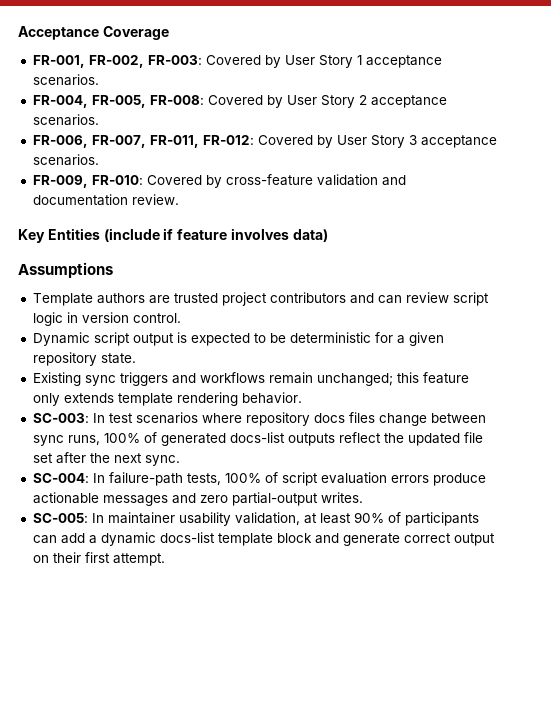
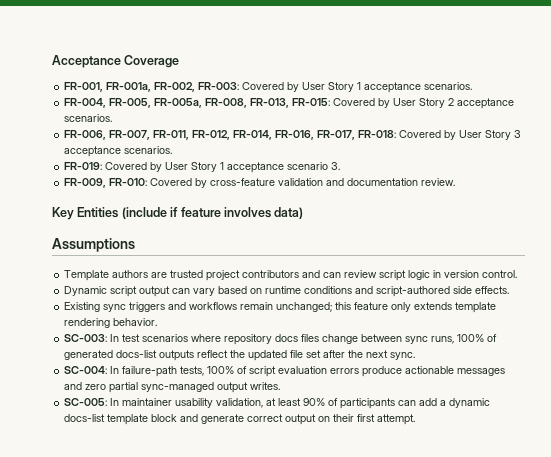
(85, 61) none -> [106,82,152,92] FR-001a,
[149,95,204,105] FR-008: -> [154,98,331,108] FR-005a, FR-008, FR-013, FR-015:
[202,135,254,145] FR-012: -> [192,130,397,140] FR-012, FR-014, FR-016, FR-017, FR-018:
(99, 160) none -> [64,162,341,173] // FR-019: Covered by User Story 1 acceptance scenario 3.
[176,332,444,346] [32,352,136,366] is expected to be deterministic for a given repository state. -> [172,286,510,297] can vary based on runtime conditions and script-authored side effects.
[231,492,318,506] partial-output -> [109,382,249,393] partial sync-managed output

